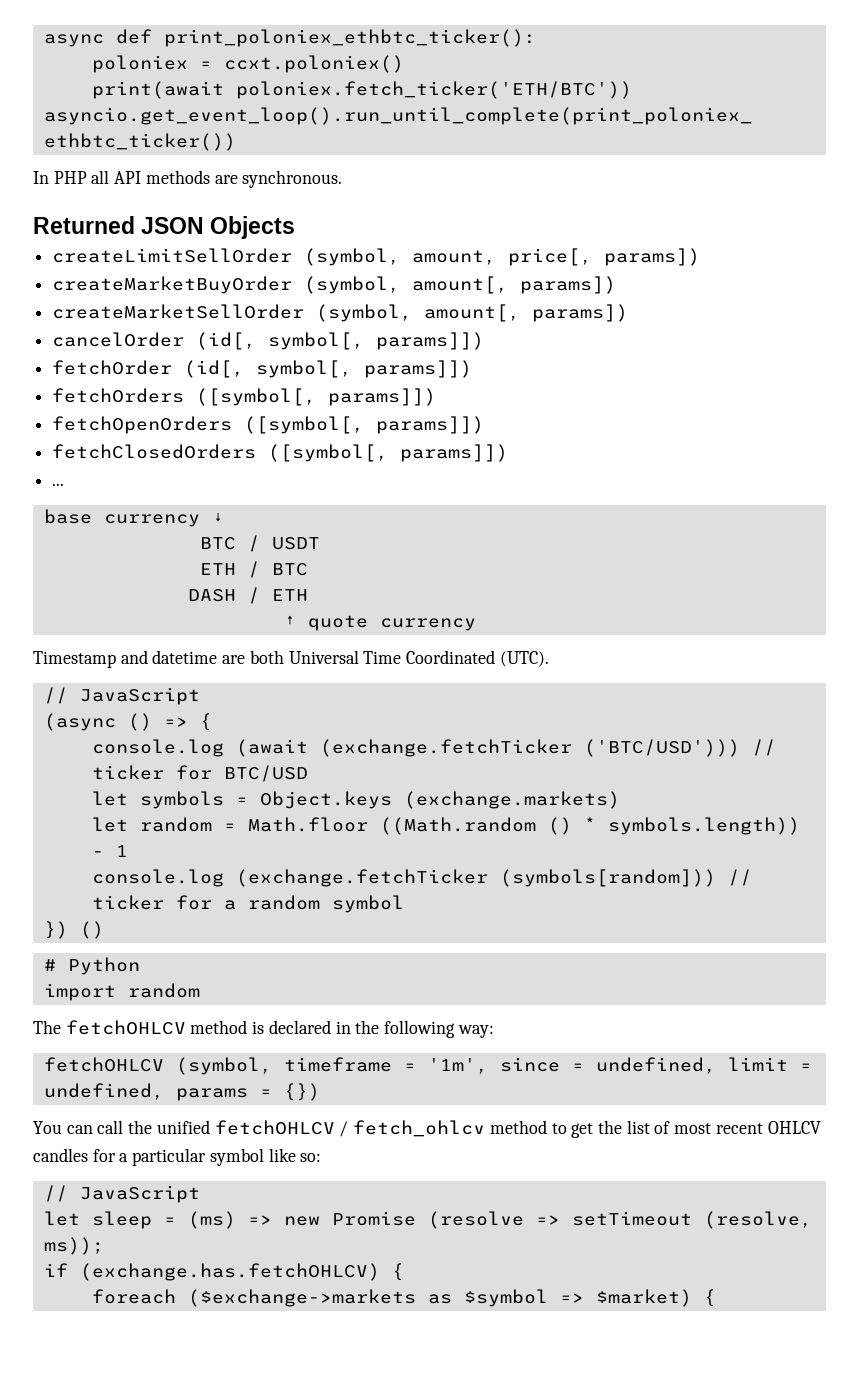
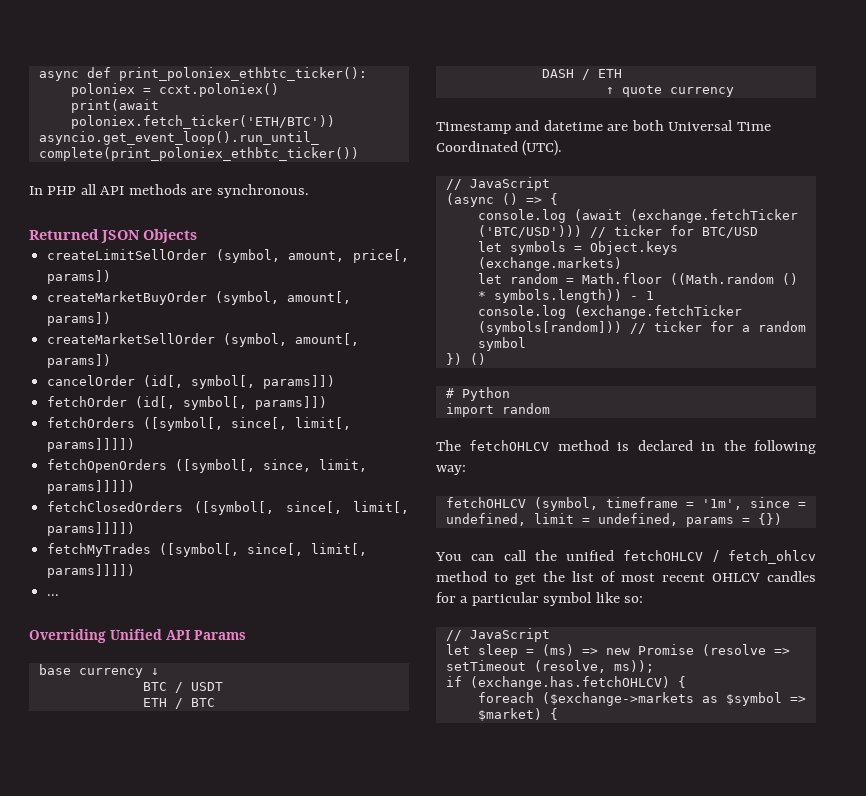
[328,388,437,406] params]]) -> [231,417,352,430] [47,438,136,452] since[, limit[, params]]]])
[376,416,485,434] params]]) -> [263,459,368,472] [47,480,136,494] since, limit, params]]]])
[400,444,509,462] [52,483,65,486] params]]) // ... -> [285,501,410,514] [47,522,136,536] [47,543,368,557] [47,564,136,578] [47,594,60,596] [29,629,246,643] since[, limit[, params]]]]) // fetchMyTrades ([symbol[, since[, limit[, params]]]]) // ... // Overriding Unified API Params

